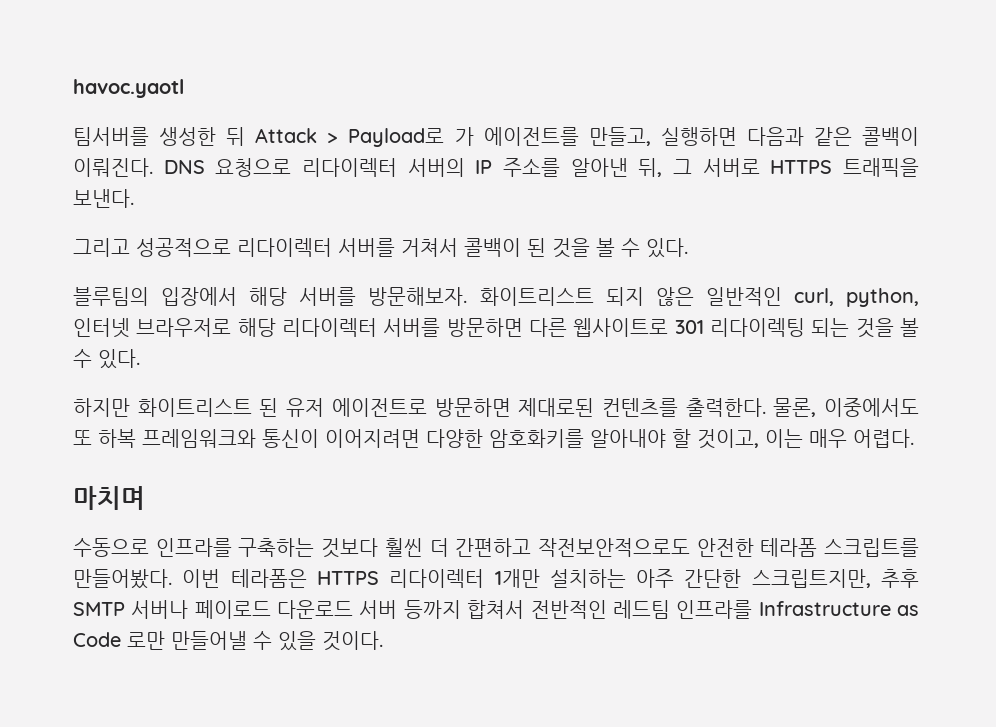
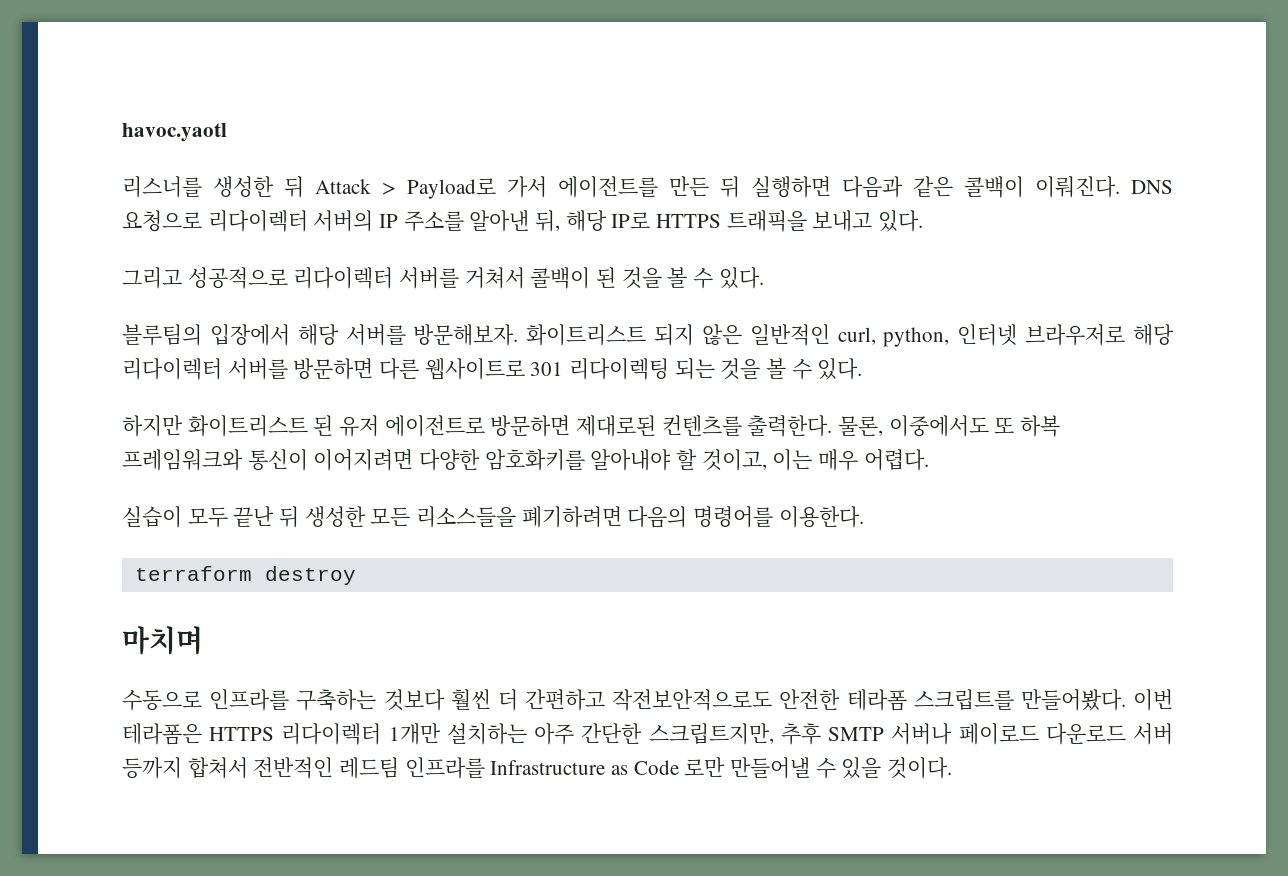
[73,127,149,146] 팀서버를 -> [122,176,202,198] 리스너를
[454,127,651,146] 가 에이전트를 만들고, -> [507,176,740,198] 가서 에이전트를 만든 뒤
[673,158,919,177] [73,189,134,208] 그 서버로 HTTPS 트래픽을 보낸다. -> [565,210,924,232] 해당 IP로 HTTPS 트래픽을 보내고 있다.
(914, 438) none -> [122,506,864,528] [134,566,356,585] // 실습이 모두 끝난 뒤 생성한 모든 리소스들을 폐기하려면 다음의 명령어를 이용한다. // terraform destroy

